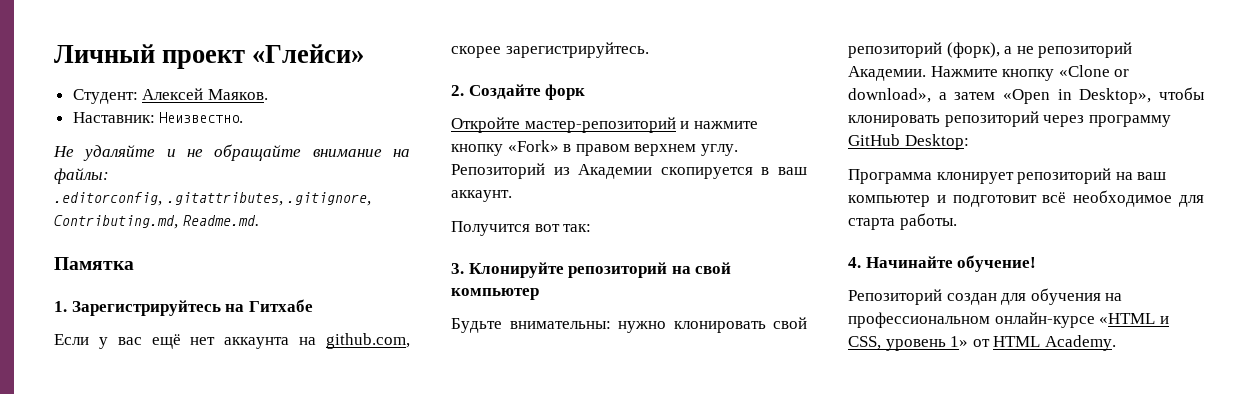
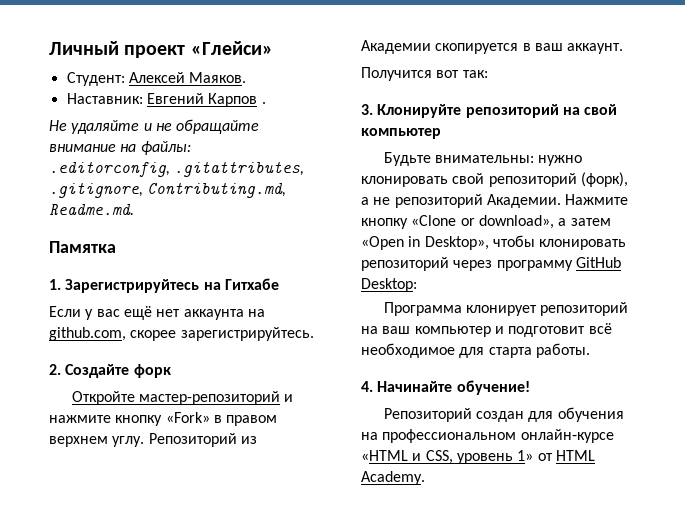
[159,112,244,123] Неизвестно. -> [146,93,266,107] Евгений Карпов .

